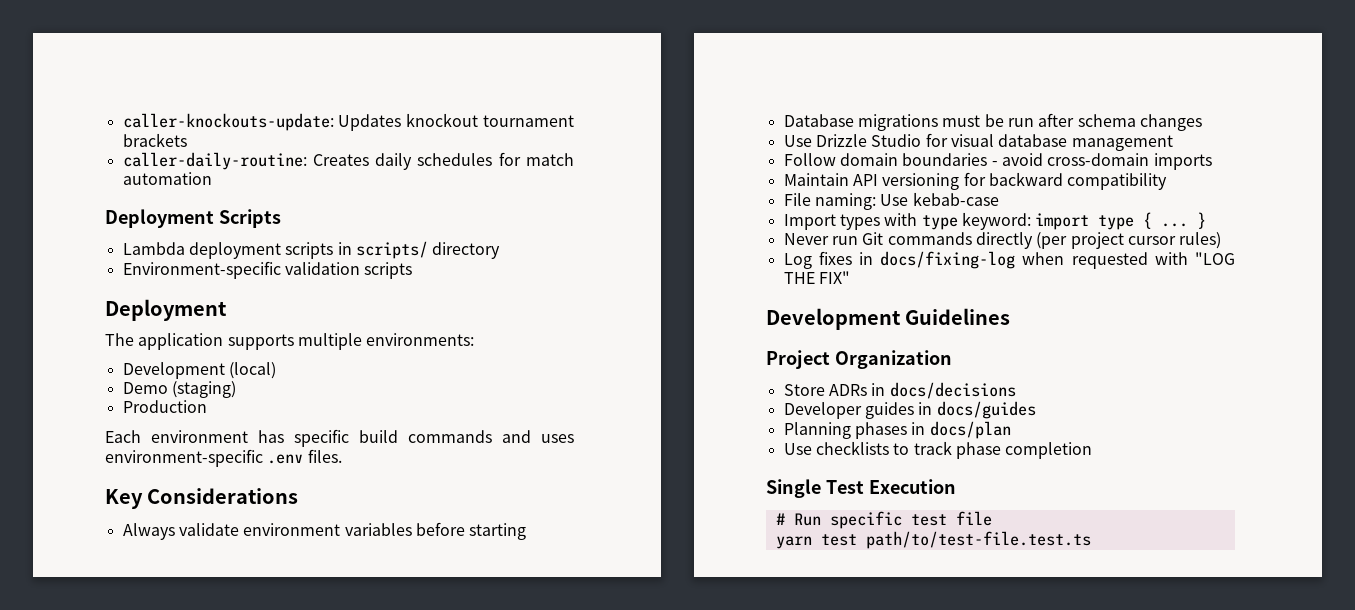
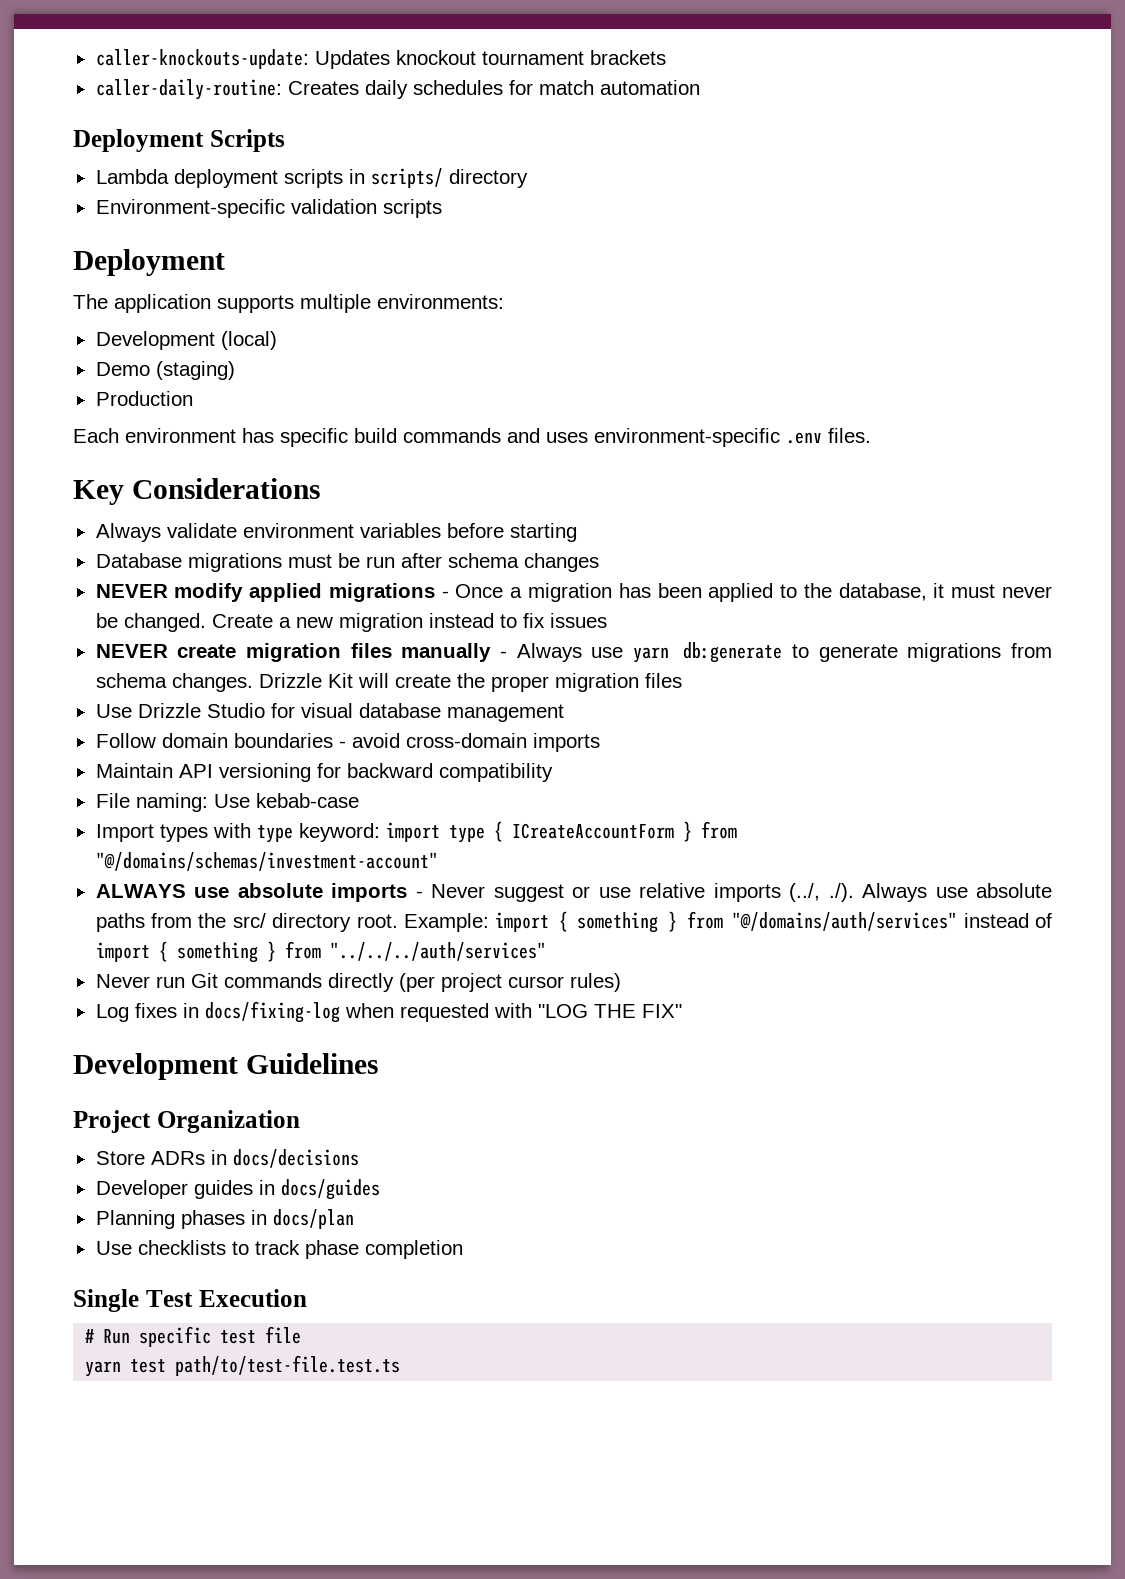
(1202, 122) none -> [95,583,1053,602] [95,613,607,632] [95,642,1052,663] [95,673,682,692] // NEVER modify applied migrations - Once a migration has been applied to the database, it must never be changed. Create a new migration instead to fix issues // NEVER create migration files manually - Always use yarn db:generate to generate migrations from schema changes. Drizzle Kit will create the proper migration files
[1161,212,1207,229] ... } -> [511,821,737,842] [95,852,438,871] [95,883,1052,902] [95,911,1052,933] [95,941,546,963] ICreateAccountForm } from "@/domains/schemas/investment-account" // ALWAYS use absolute imports - Never suggest or use relative imports (../, ./). Always use absolute paths from the src/ directory root. Example: import { something } from "@/domains/auth/services" instead of import { something } from "../../../auth/services"

